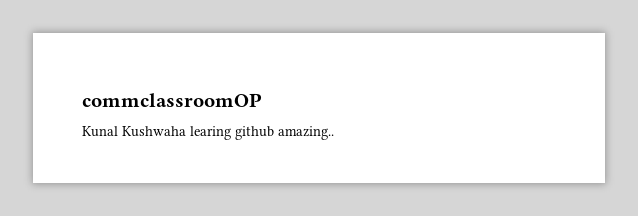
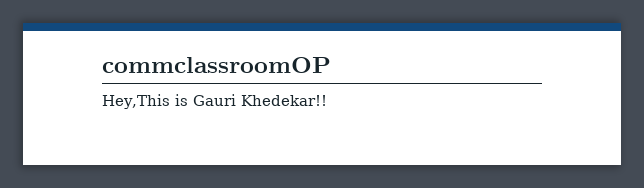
[82,126,334,140] Kunal Kushwaha learing github amazing.. -> [102,94,327,109] Hey,This is Gauri Khedekar!!

